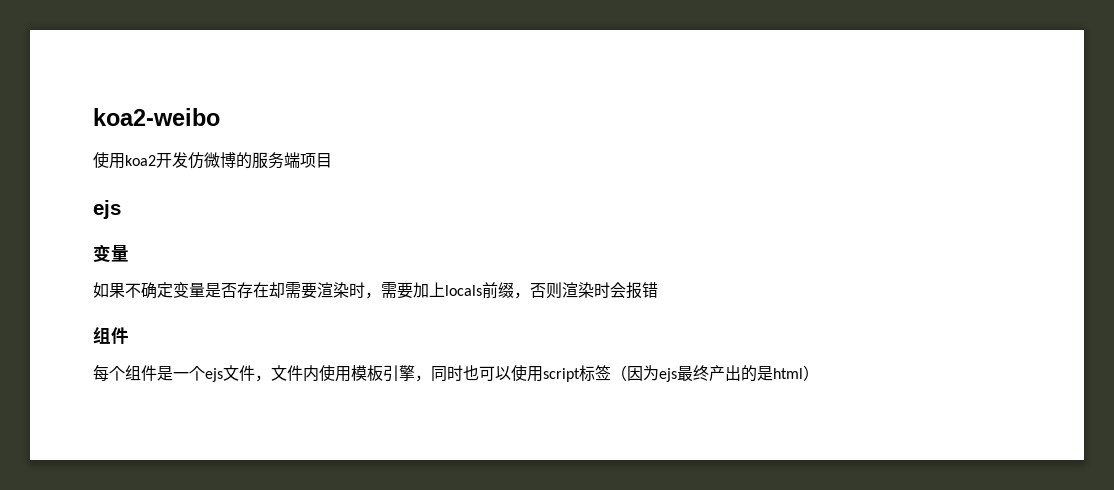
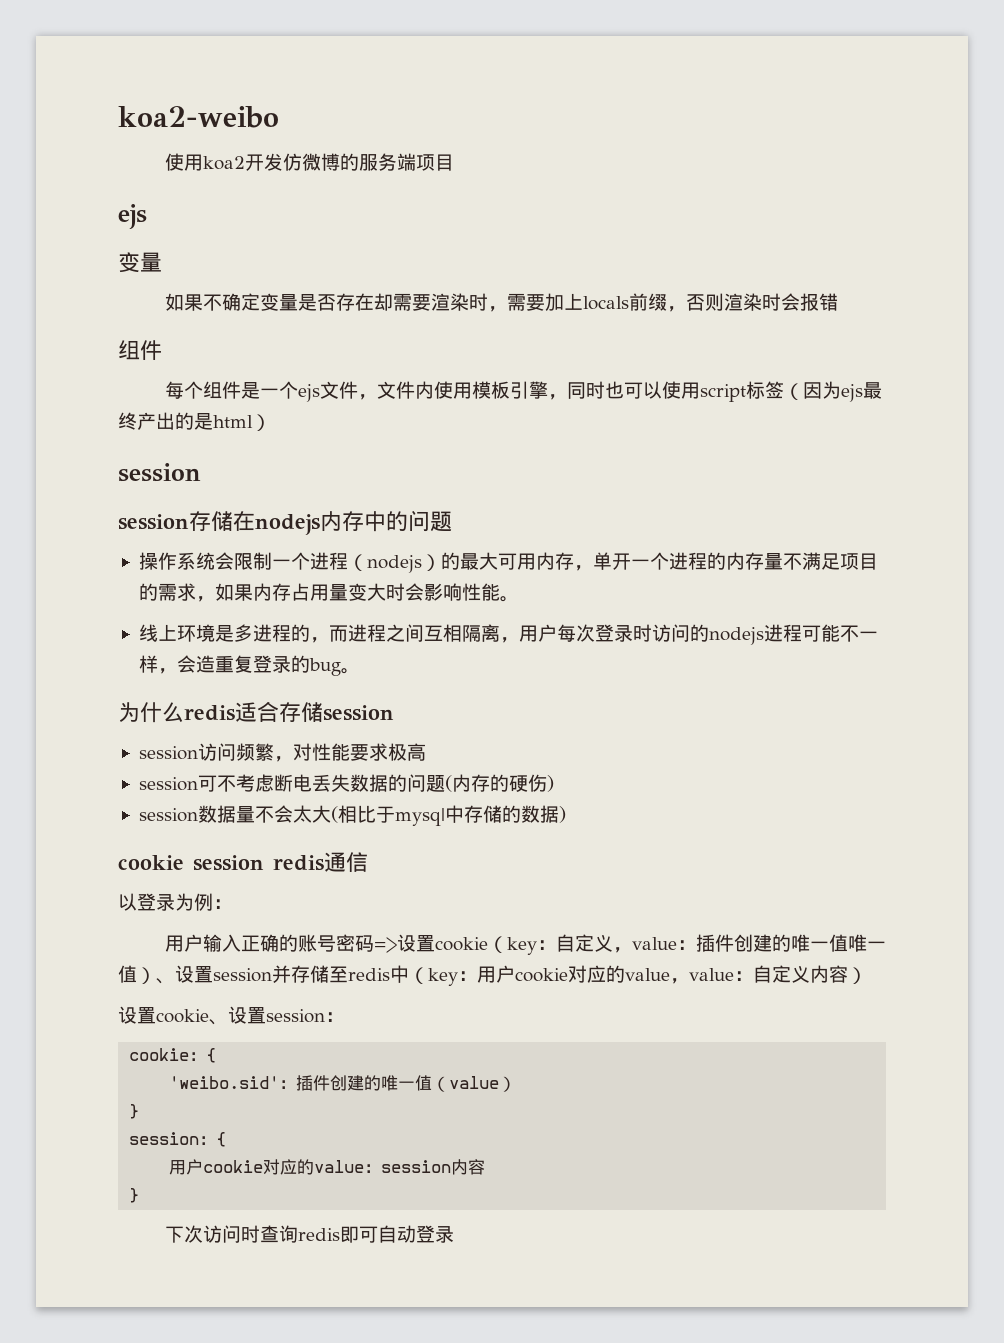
(819, 373) none -> [118,463,201,482] [118,510,452,535] [138,552,878,573] [138,583,519,602] [138,624,878,645] [138,655,360,676] [118,701,394,723] [138,743,426,762] [138,774,554,792] [138,805,566,826] [118,852,368,872] [118,893,232,911] [164,934,886,955] [118,965,867,986] [118,1006,344,1025] [129,1048,217,1063] [169,1075,517,1092] [129,1104,140,1119] [129,1132,227,1147] [169,1159,486,1175] [129,1188,140,1203] [164,1225,454,1243] // session // session存储在nodejs内存中的问题 // 操作系统会限制一个进程（nodejs）的最大可用内存，单开一个进程的内存量不满足项目的需求，如果内存占用量变大时会影响性能。 // 线上环境是多进程的，而进程之间互相隔离，用户每次登录时访问的nodejs进程可能不一样，会造重复登录的bug。 // 为什么redis适合存储session // session访问频繁，对性能要求极高 // session可不考虑断电丢失数据的问题(内存的硬伤) // session数据量不会太大(相比于mysq|中存储的数据) // cookie session redis通信 // 以登录为例： // 用户输入正确的账号密码=>设置cookie（key：自定义，value：插件创建的唯一值唯一值）、设置session并存储至redis中（key：用户cookie对应的value，value：自定义内容） // 设置cookie、设置session： // cookie：{ // 'weibo.sid'：插件创建的唯一值（value） // } // session：{ // 用户cookie对应的value：session内容 // } // 下次访问时查询redis即可自动登录

